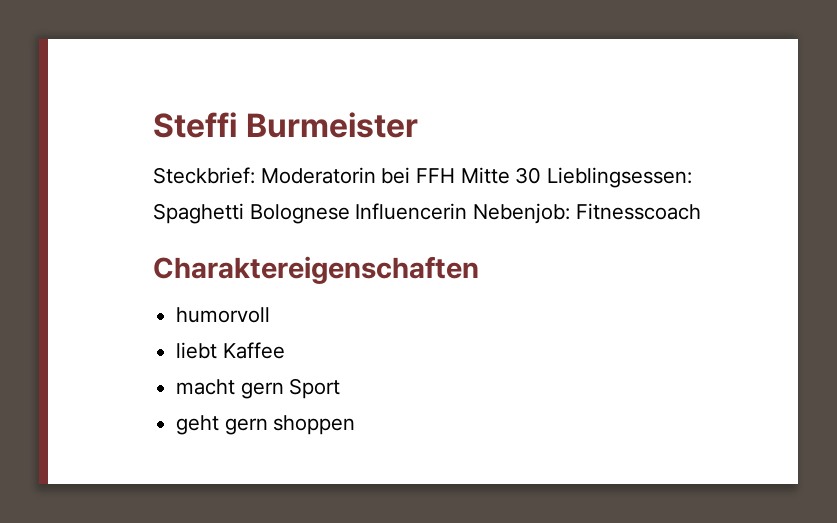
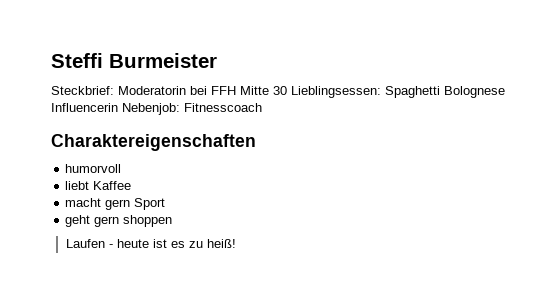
(356, 425) none -> [65,239,236,248] // Laufen - heute ist es zu heiß!

